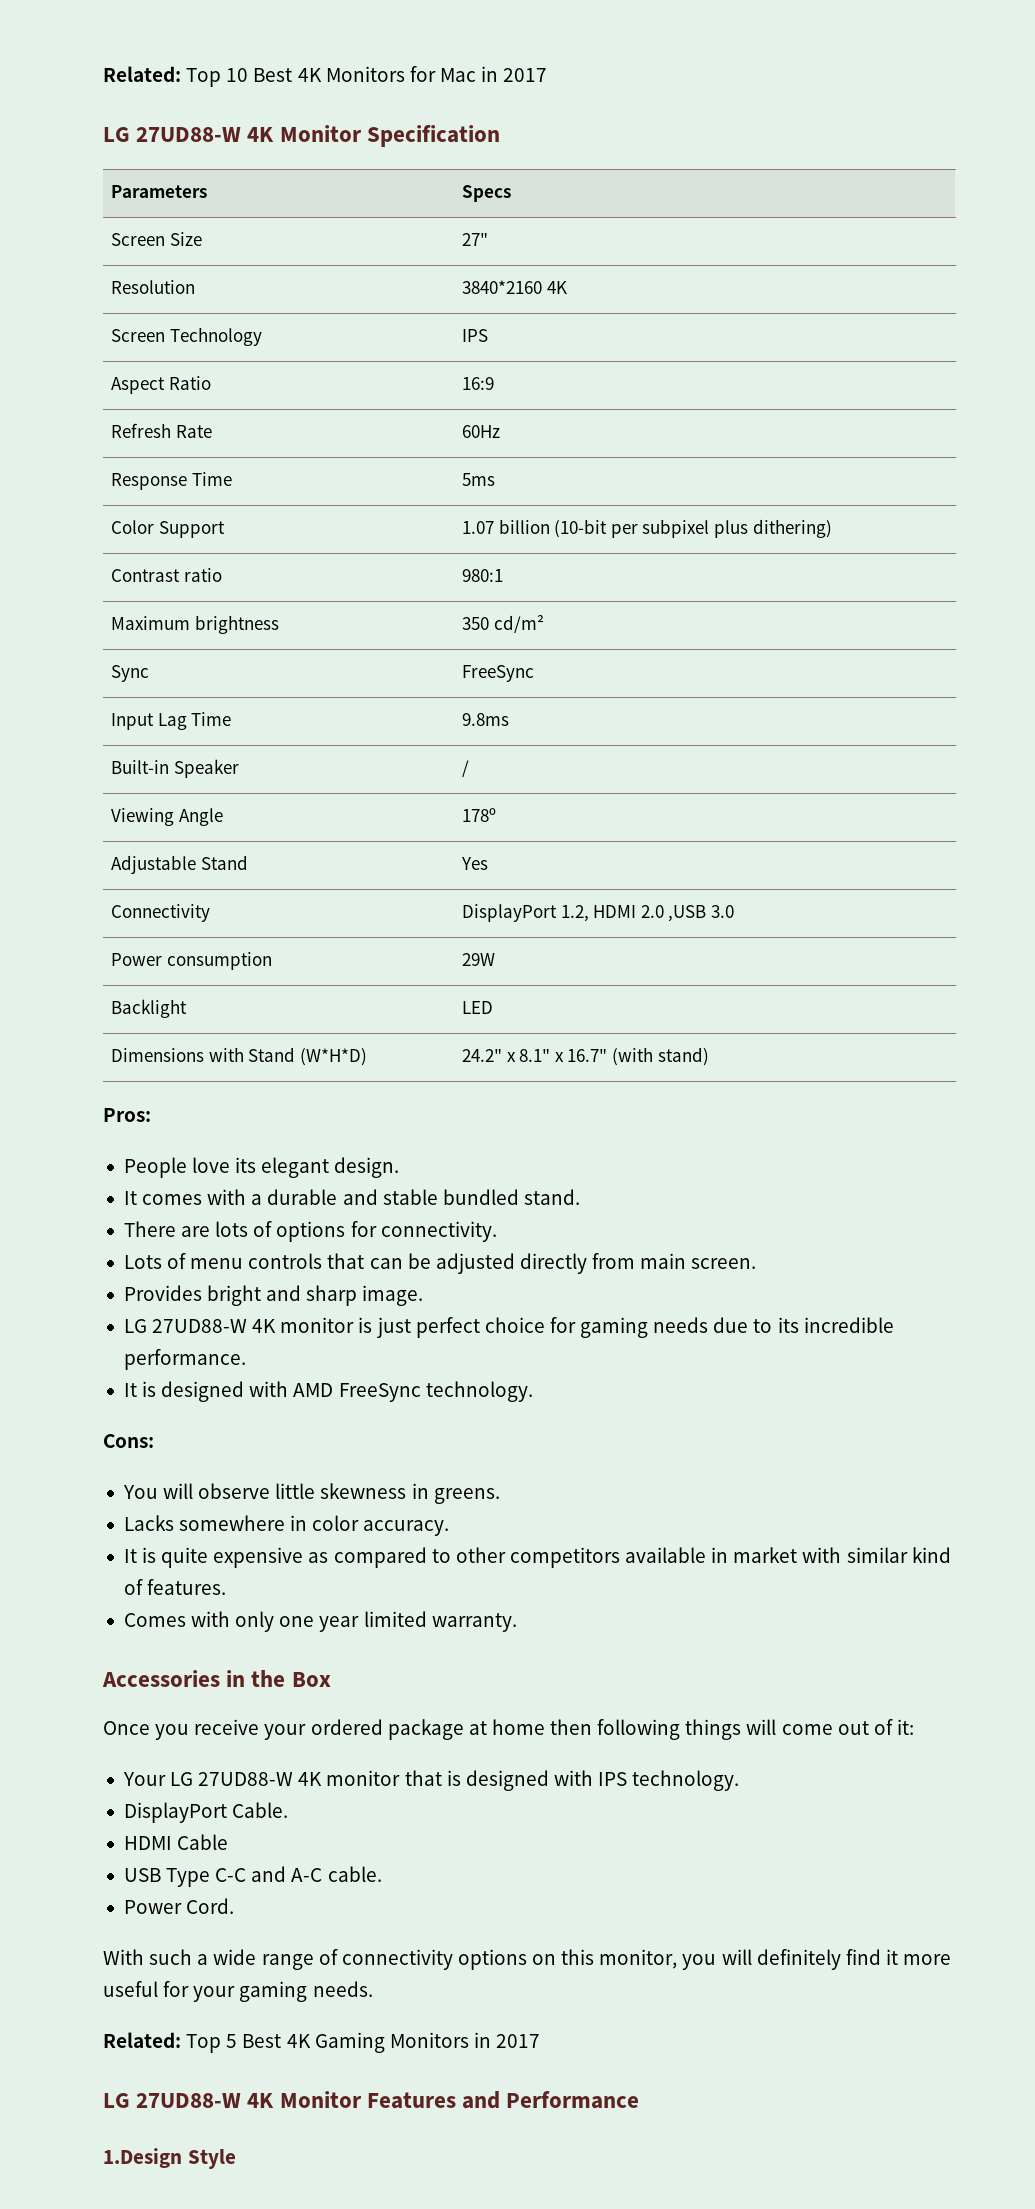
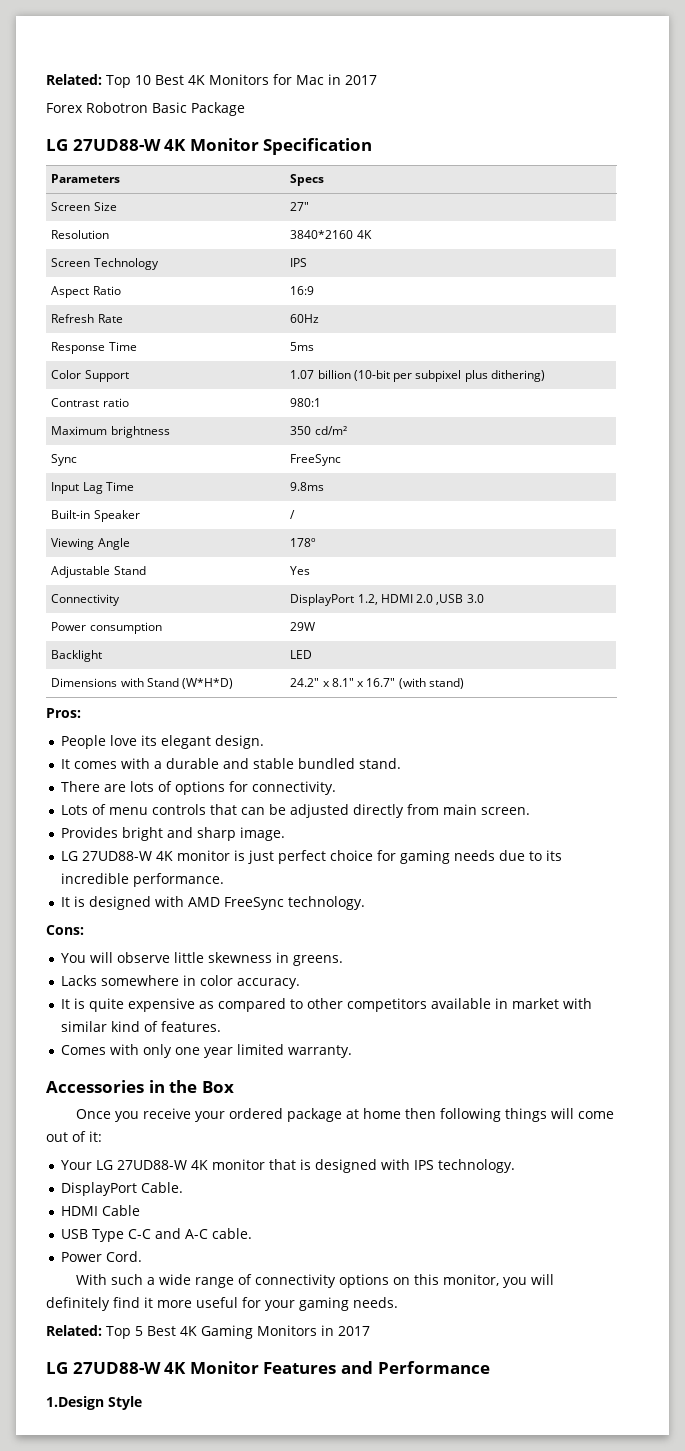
(548, 75) none -> [46,102,245,116] // Forex Robotron Basic Package

